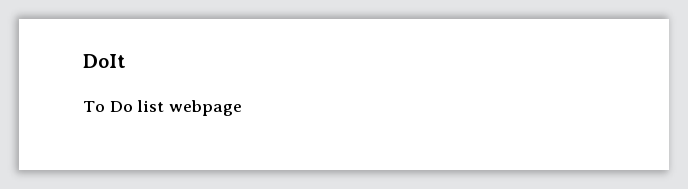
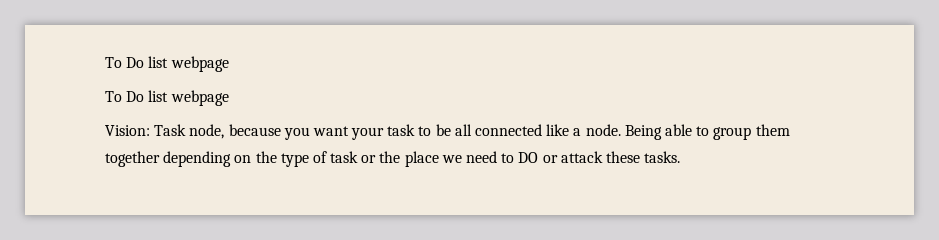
[83,54,126,68] [83,100,243,116] DoIt // To Do list webpage -> [105,56,229,72] [105,90,229,106] [105,124,790,140] [105,151,681,167] To Do list webpage // To Do list webpage // Vision: Task node, because you want your task to be all connected like a node. Being able to group them together depending on the type of task or the place we need to DO or attack these tasks.

